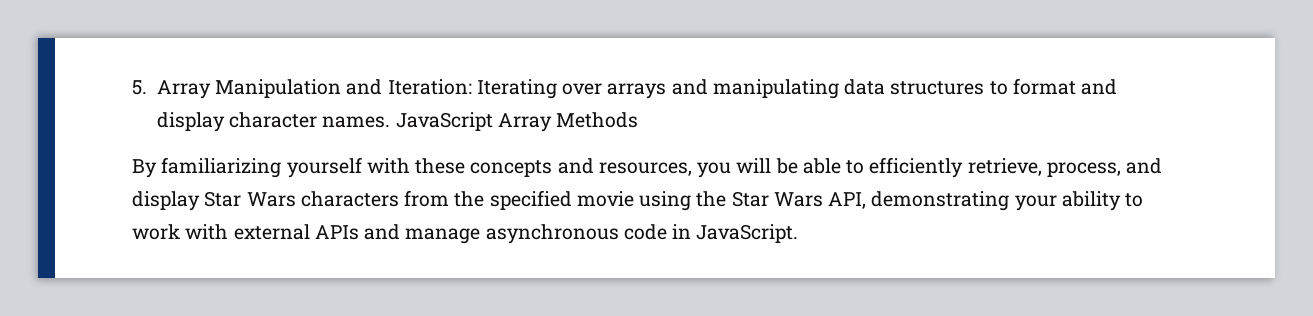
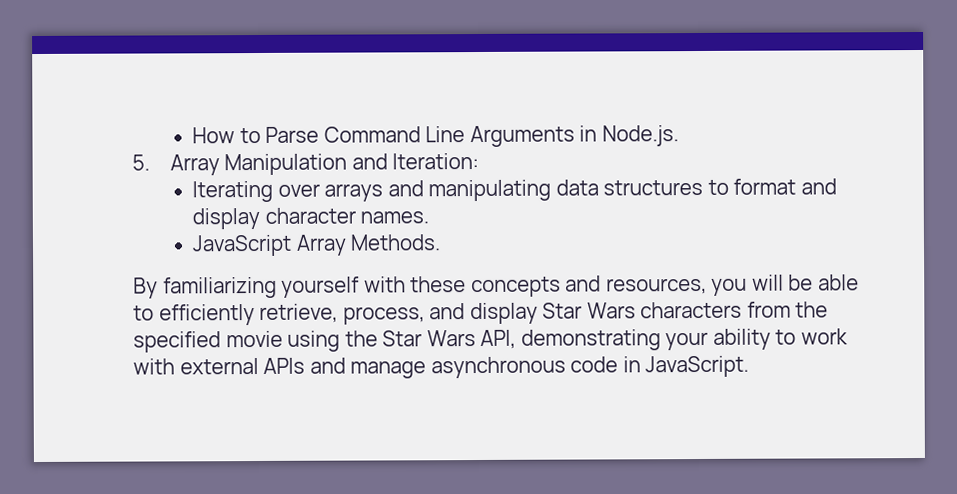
(132, 87) none -> [192,125,679,148] How to Parse Command Line Arguments in Node.js. //
(472, 87) none -> (480, 161) //
(391, 122) none -> (430, 217) //
[556,112,639,128] Methods -> [350,234,442,251] Methods.

